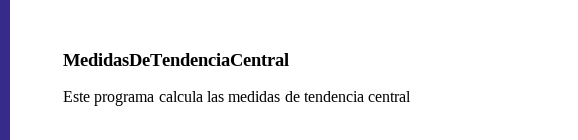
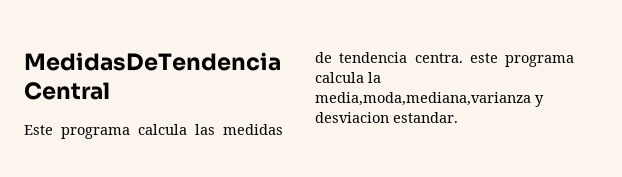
[368,91,412,102] central -> [414,53,574,67] [315,72,381,83] [315,92,544,107] [315,112,458,123] centra. este programa calcula la media,moda,mediana,varianza y desviacion estandar.

